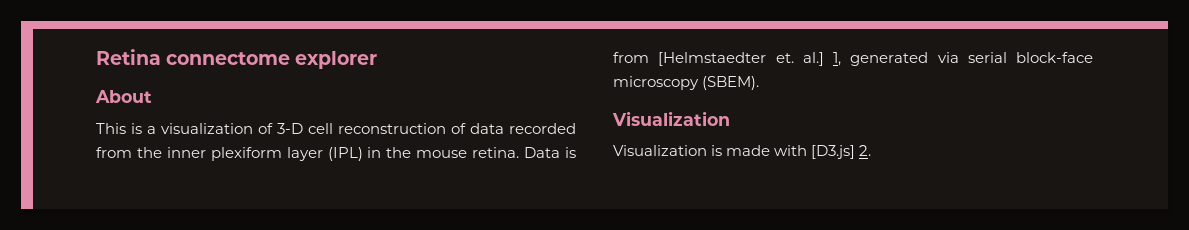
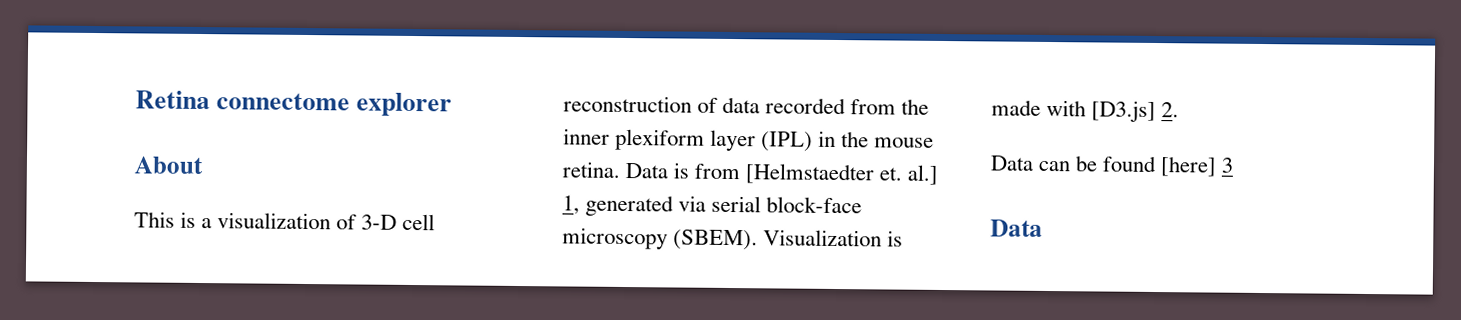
[612,111,730,126] // Visualization // -> (759, 240) none
(872, 150) none -> [990,155,1235,177] [990,219,1043,237] // Data can be found [here] 3 // Data

